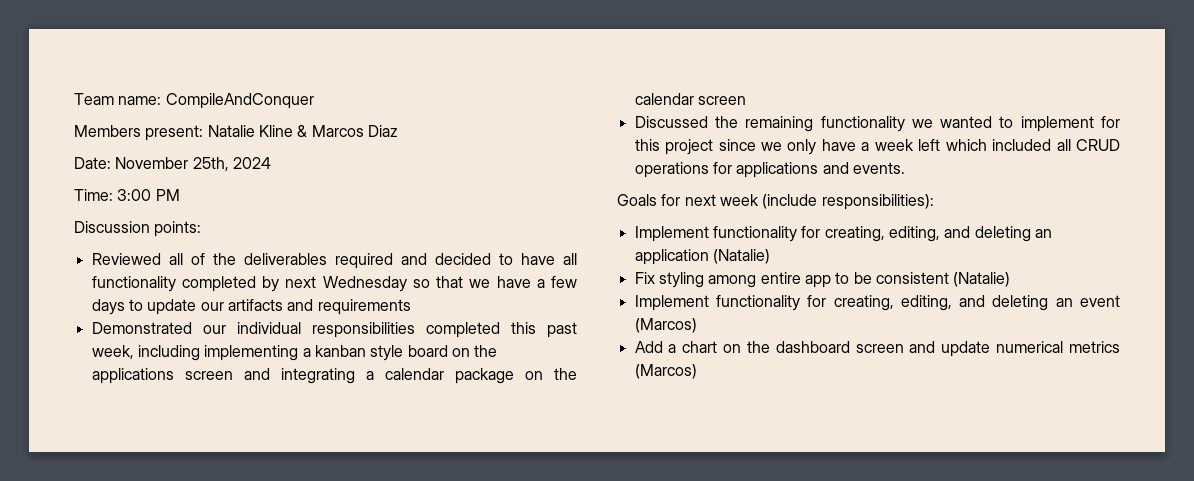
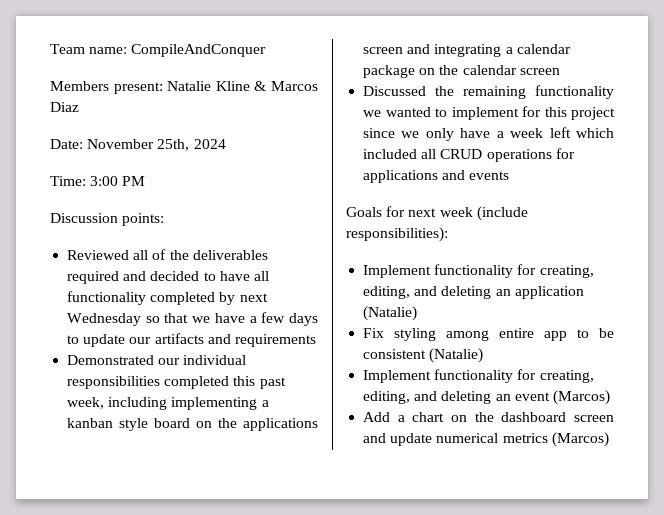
[852,162,905,174] events. -> [469,171,510,180] events

